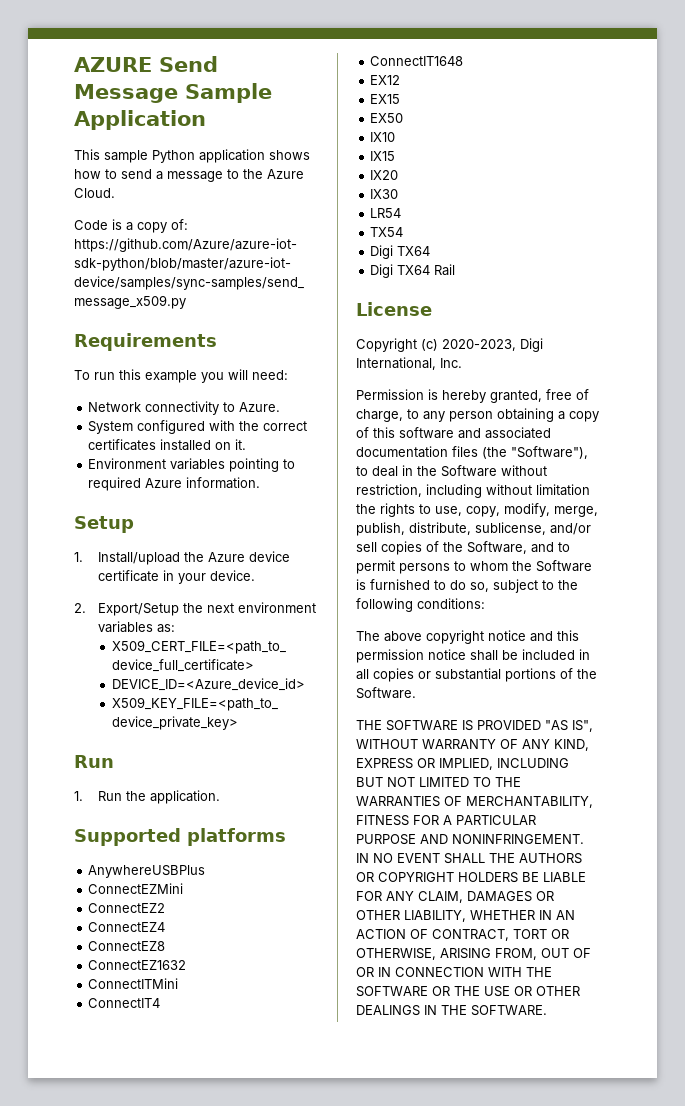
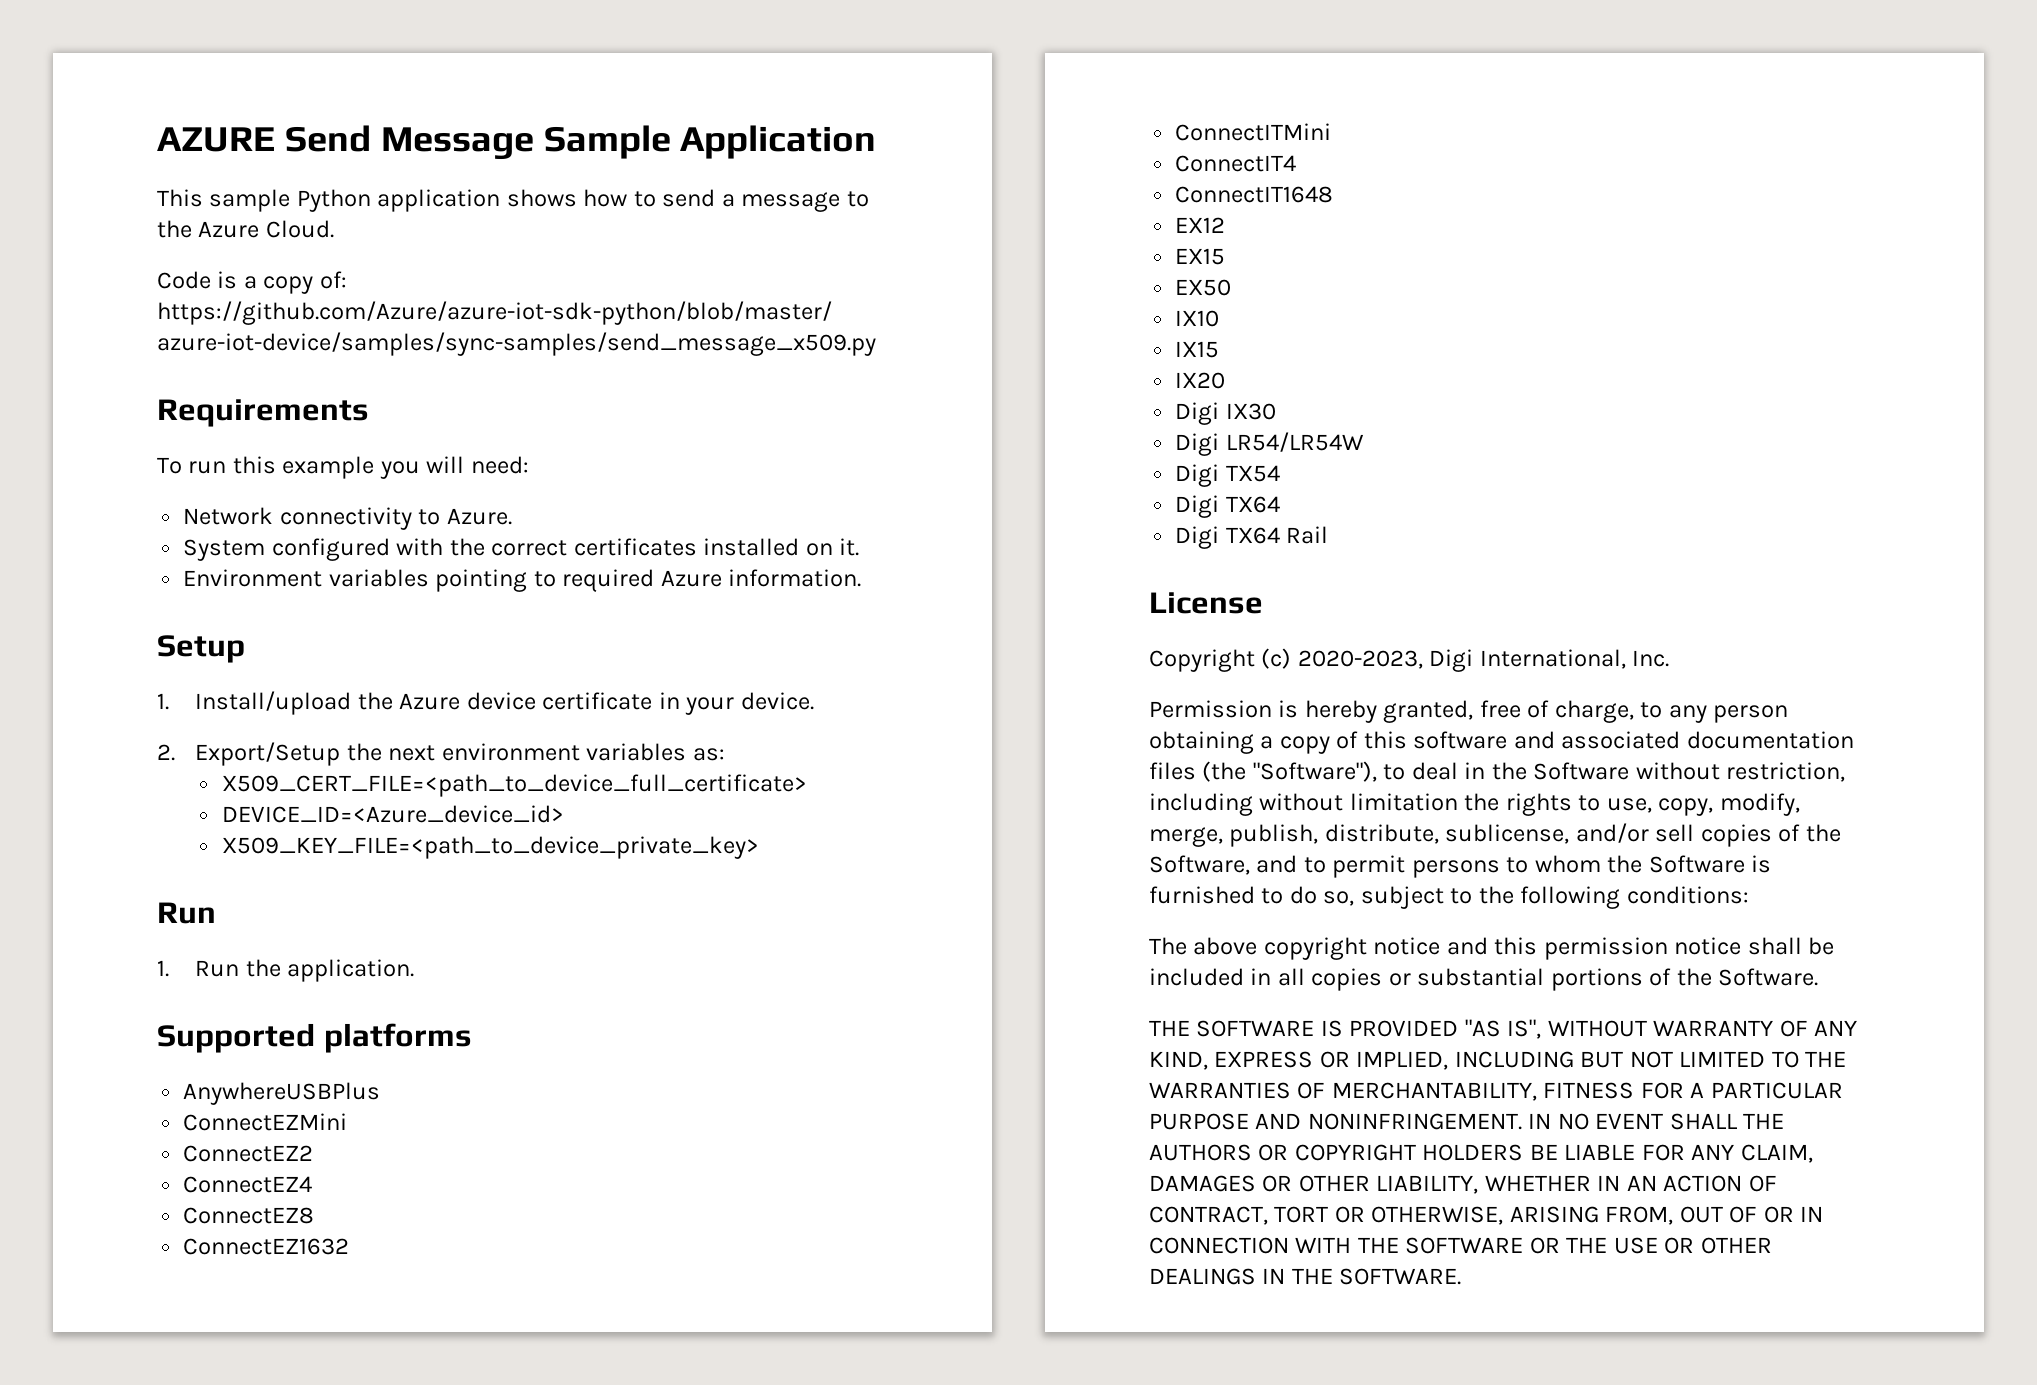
(399, 175) none -> [1175,402,1220,425] Digi
[370,208,402,218] LR54 // -> [1175,432,1364,456] [1175,464,1220,487] Digi LR54/LR54W // Digi

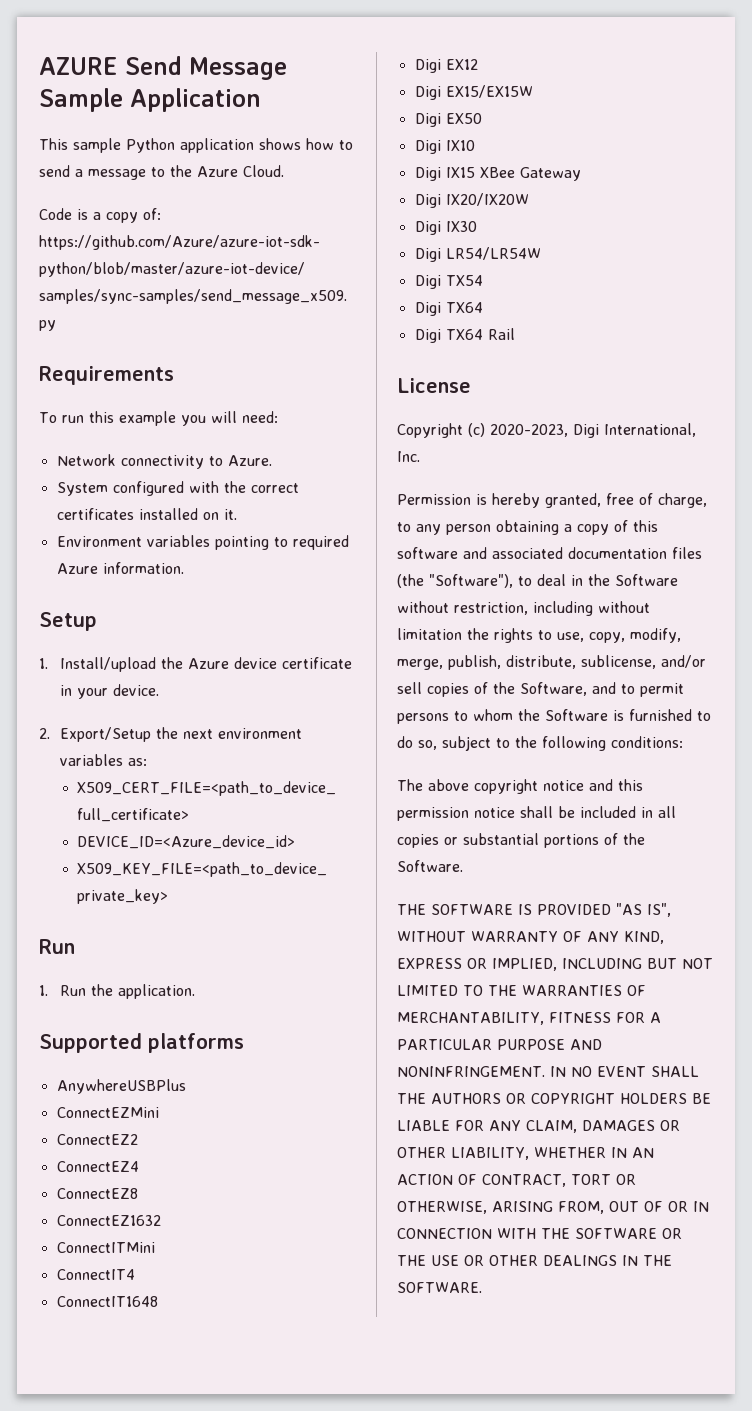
(1334, 194) none -> [414,59,441,73] Digi
[1175,248,1226,265] EX15 // -> [414,85,533,100] [414,113,441,127] Digi EX15/EX15W // Digi
(1232, 287) none -> [414,140,441,154] Digi
(1220, 318) none -> [414,167,441,181] Digi
[1175,372,1226,389] // IX20 -> [479,167,581,181] [414,193,529,208] XBee Gateway // Digi IX20/IX20W

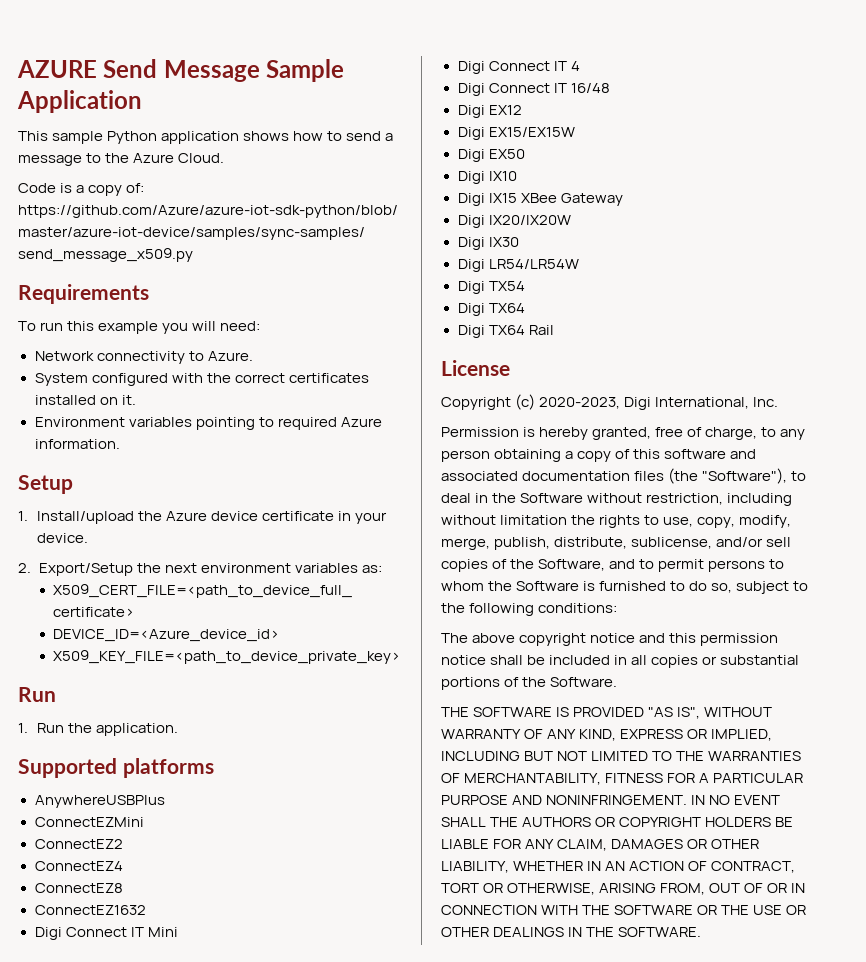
[56,1242,155,1253] [56,1269,135,1280] [56,1296,158,1307] ConnectITMini // ConnectIT4 // ConnectIT1648 -> [34,927,178,940] [457,61,580,74] [457,83,610,96] Digi Connect IT Mini // Digi Connect IT 4 // Digi Connect IT 16/48

